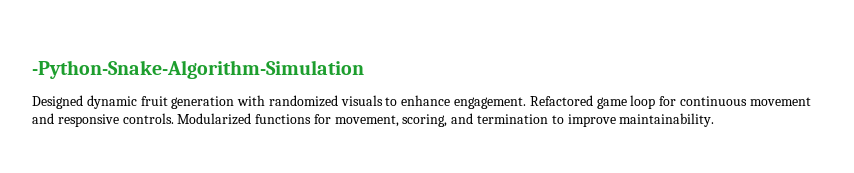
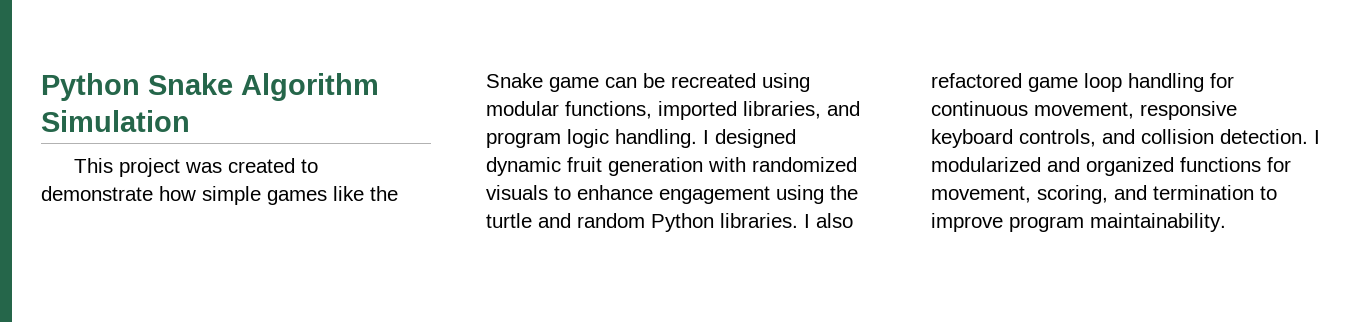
[32,60,364,79] [32,95,83,109] -Python-Snake-Algorithm-Simulation // Designed -> [41,73,379,101] [41,110,190,132] [74,158,319,177] [41,186,398,205] [486,73,810,92] [486,101,860,120] [486,129,796,148] Python Snake Algorithm Simulation // This project was created to demonstrate how simple games like the Snake game can be recreated using modular functions, imported libraries, and program logic handling. I designed
[454,95,593,109] engagement. Refactored -> [659,185,858,204] [486,213,853,232] [931,73,1022,88] engagement using the turtle and random Python libraries. I also refactored
(656, 102) none -> [1128,73,1204,92] handling
[749,97,811,106] [32,113,252,127] movement and responsive controls. Modularized -> [1034,101,1237,120] [931,129,1320,148] [931,157,1174,176] movement, responsive keyboard controls, and collision detection. I modularized and organized
(616, 120) none -> [1009,216,1084,232] program

